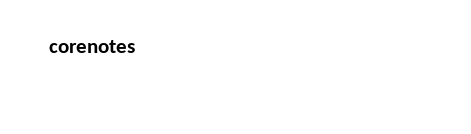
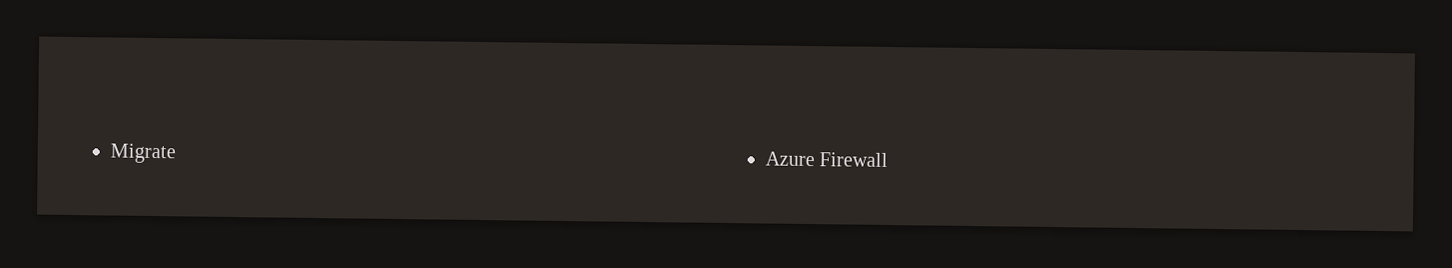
[49,40,135,53] corenotes -> [110,143,176,164] [765,151,889,167] Migrate // Azure Firewall

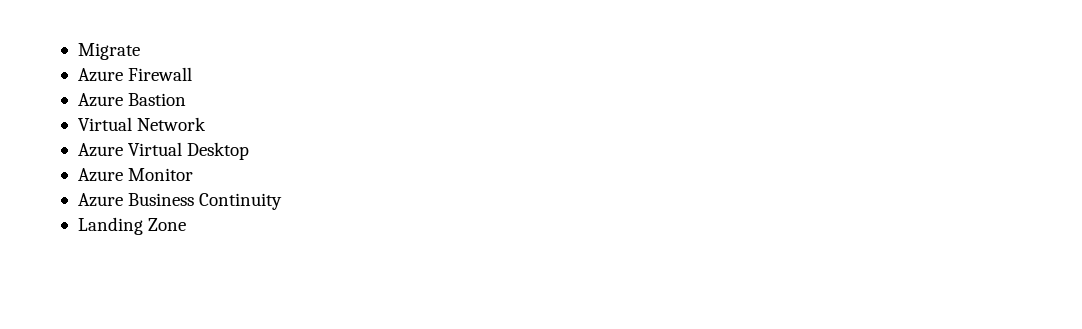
(889, 159) none -> [77,93,187,107] [77,117,207,131] [77,142,250,160] [77,168,194,182] [77,193,283,210] [77,217,187,235] // Azure Bastion // Virtual Network // Azure Virtual Desktop // Azure Monitor // Azure Business Continuity // Landing Zone

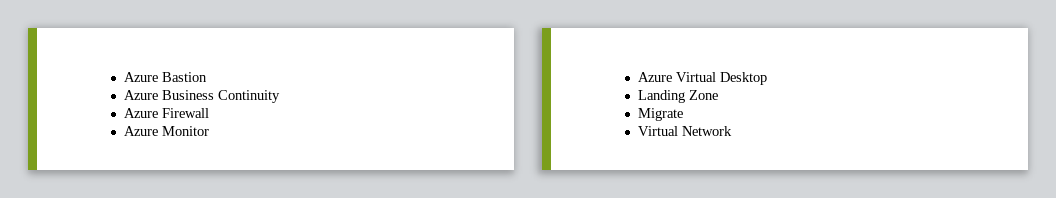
[77,43,140,60] Migrate -> [123,72,207,82] [123,90,280,103] Azure Bastion // Azure Business Continuity
[128,93,187,106] [77,117,207,131] Bastion // Virtual Network -> [161,126,209,136] Monitor
[77,168,194,182] [77,193,283,210] // Azure Monitor // Azure Business Continuity -> (767, 78) none
(187, 224) none -> [637,108,683,121] [637,126,732,136] // Migrate // Virtual Network

